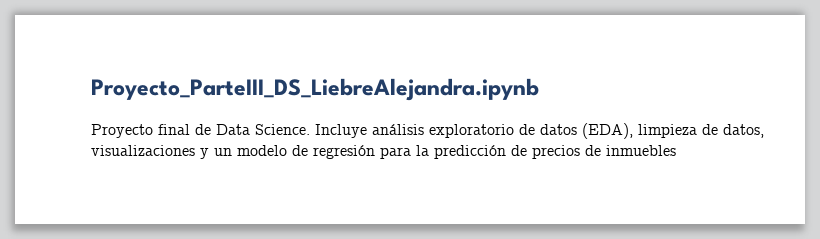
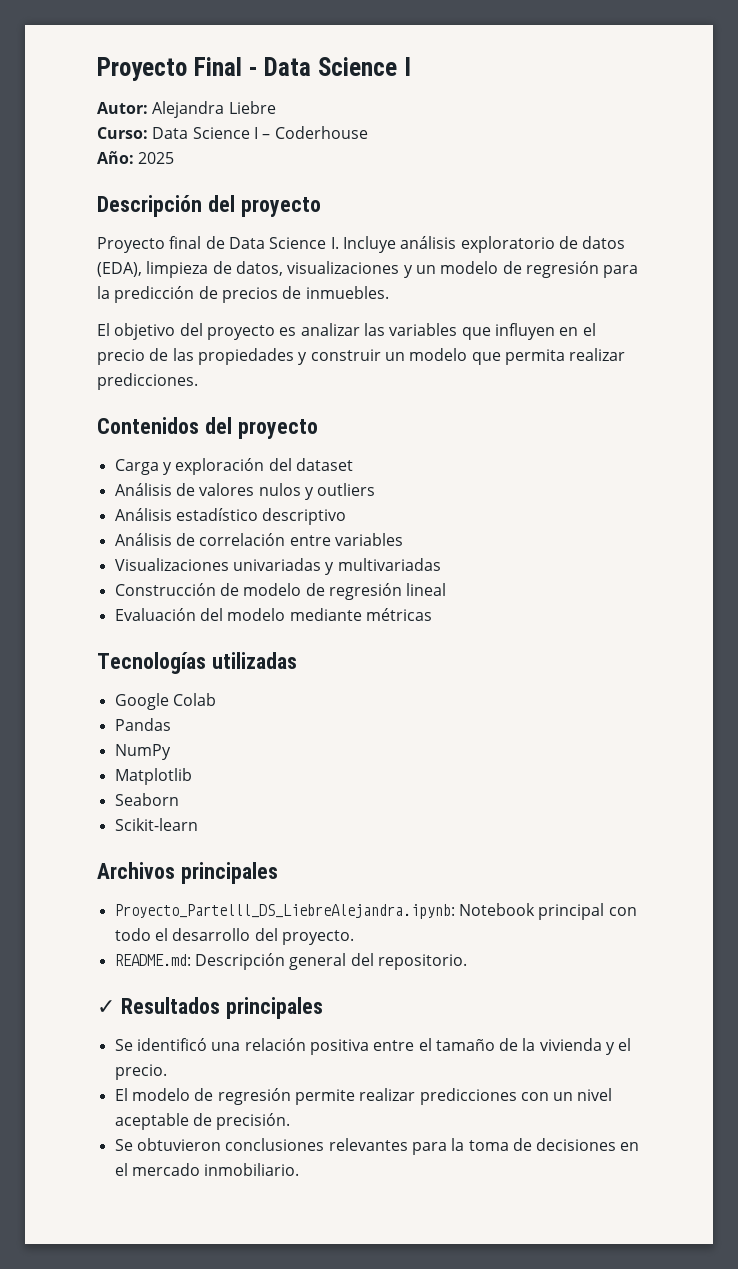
[91,78,539,101] Proyecto_ParteIII_DS_LiebreAlejandra.ipynb -> [97,57,411,81] [97,101,276,118] [97,126,368,139] [97,151,175,164] [97,195,321,217] Proyecto Final - Data Science I // Autor: Alejandra Liebre // Curso: Data Science I – Coderhouse // Año: 2025 // Descripción del proyecto
[255,124,310,135] Science. -> [269,237,339,249] Science I.
[606,145,676,156] inmuebles -> [305,286,389,299] [97,323,596,340] [97,348,626,365] [97,373,198,390] [97,417,318,439] [114,458,353,475] [114,483,376,500] [114,508,347,525] [114,533,403,546] [114,558,441,575] [114,583,447,600] [114,608,432,621] [97,652,297,674] [114,693,216,710] [114,718,171,731] [114,744,171,760] [114,768,192,785] [114,793,179,806] [114,818,198,831] [97,862,278,884] [114,903,637,920] [114,928,354,945] [114,953,467,970] [97,997,323,1019] [114,1038,632,1055] [114,1064,167,1080] [114,1088,613,1105] [114,1113,291,1130] [114,1138,640,1155] [114,1163,300,1176] inmuebles. // El objetivo del proyecto es analizar las variables que influyen en el precio de las propiedades y construir un modelo que permita realizar predicciones. // Contenidos del proyecto // Carga y exploración del dataset // Análisis de valores nulos y outliers // Análisis estadístico descriptivo // Análisis de correlación entre variables // Visualizaciones univariadas y multivariadas // Construcción de modelo de regresión lineal // Evaluación del modelo mediante métricas // Tecnologías utilizadas // Google Colab // Pandas // NumPy // Matplotlib // Seaborn // Scikit-learn // Archivos principales // Proyecto_Partelll_DS_LiebreAlejandra.ipynb: Notebook principal con todo el desarrollo del proyecto. // README.md: Descripción general del repositorio. // ✓ Resultados principales // Se identificó una relación positiva entre el tamaño de la vivienda y el precio. // El modelo de regresión permite realizar predicciones con un nivel aceptable de precisión. // Se obtuvieron conclusiones relevantes para la toma de decisiones en el mercado inmobiliario.

